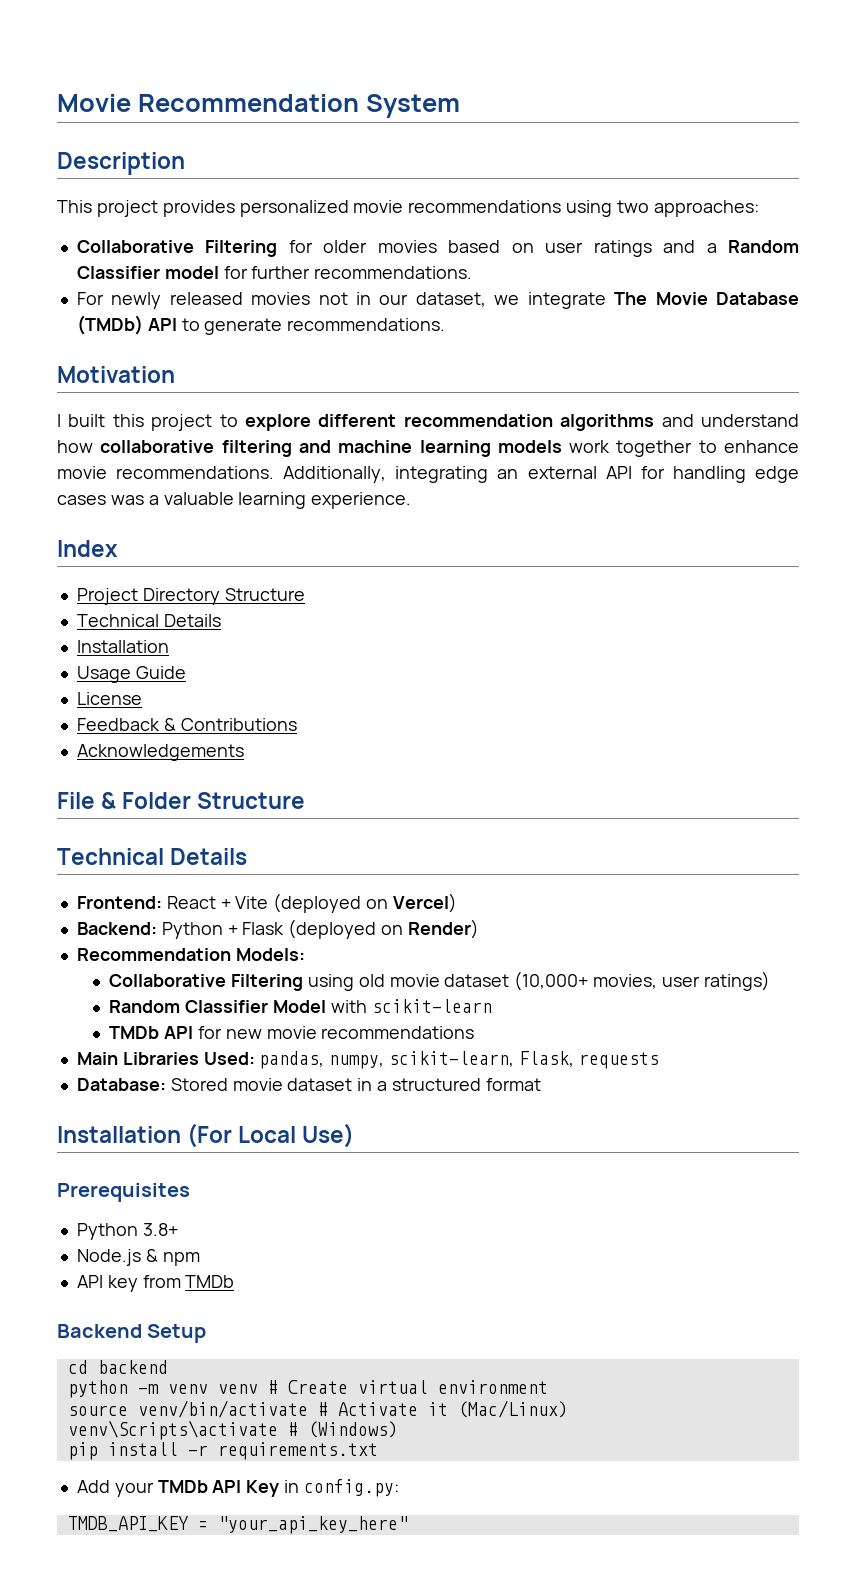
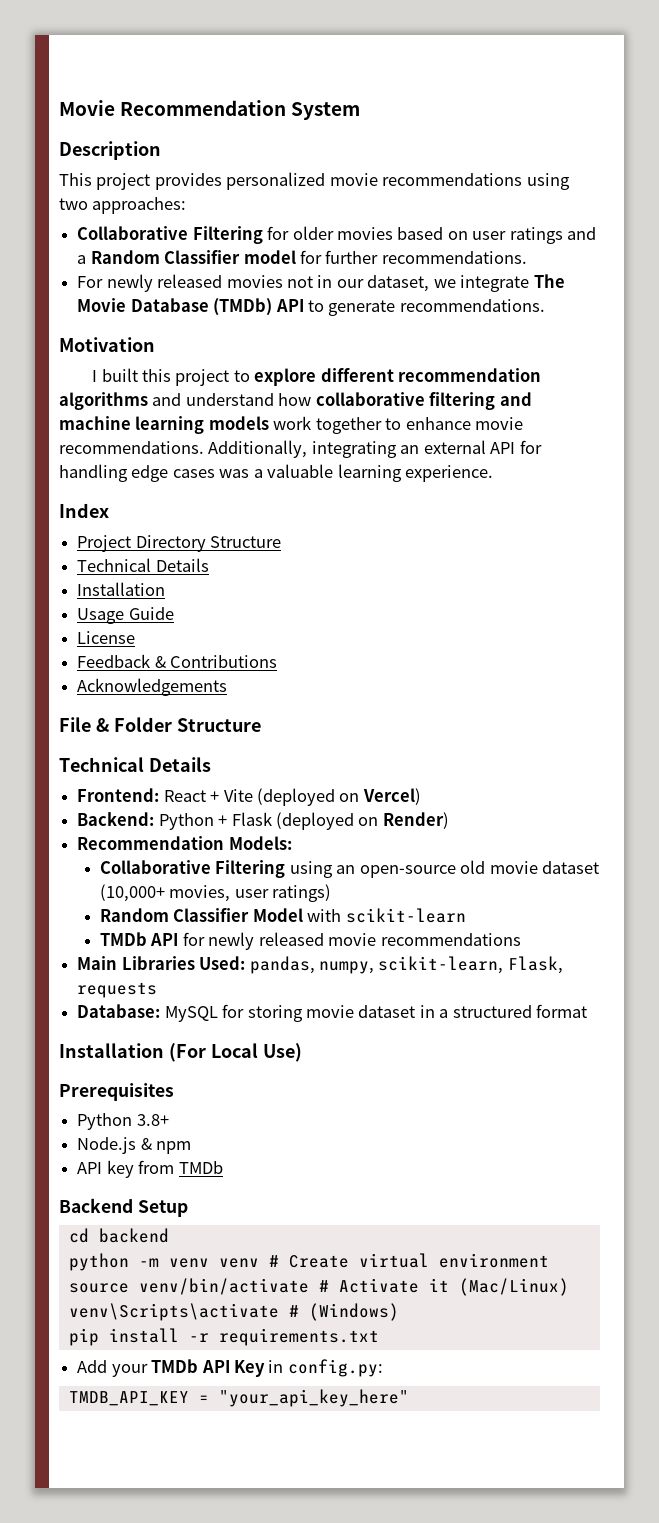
(354, 982) none -> [336,865,456,878] an open-source
[225,1029,262,1039] new -> [208,932,324,950] newly released
[170,1078,228,1091] Stored -> [164,1004,303,1022] MySQL for storing

